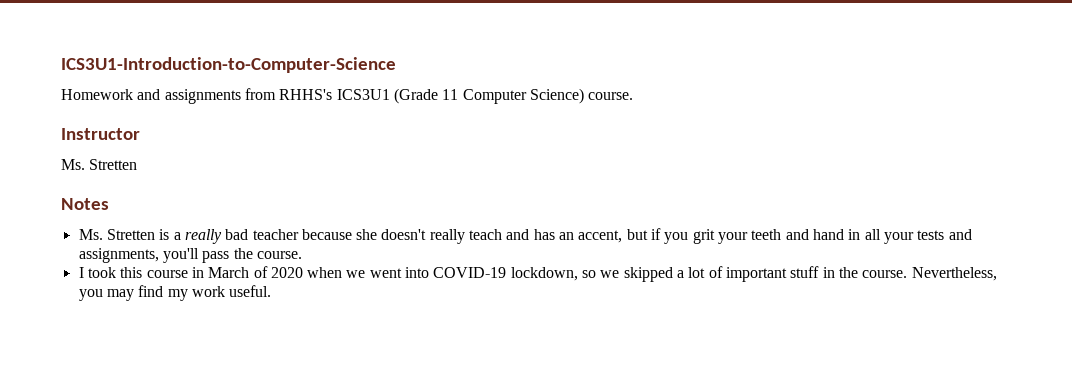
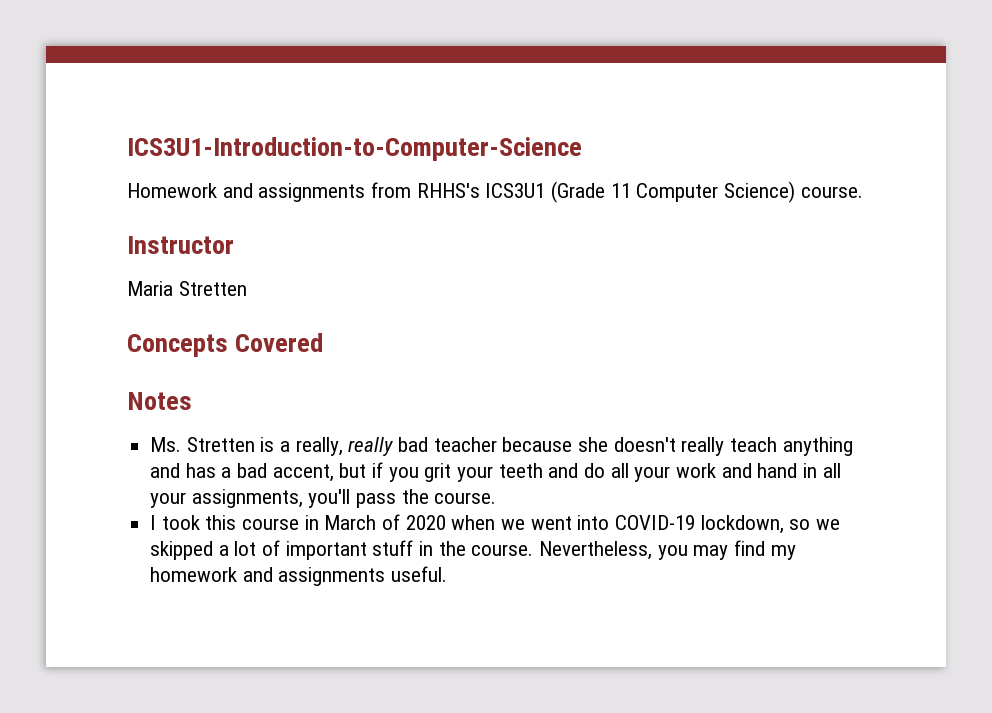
[61,159,138,170] Ms. Stretten -> [127,281,247,296] [127,333,324,357] Maria Stretten // Concepts Covered
(181, 236) none -> [295,437,343,456] really,
(503, 234) none -> [782,437,853,456] anything
[559,232,575,240] an -> [221,463,268,478] a bad
(809, 234) none -> [584,463,752,482] do all your work and
[917,229,972,240] tests and -> (187, 500) none
[191,286,225,297] work -> [150,567,386,586] homework and assignments

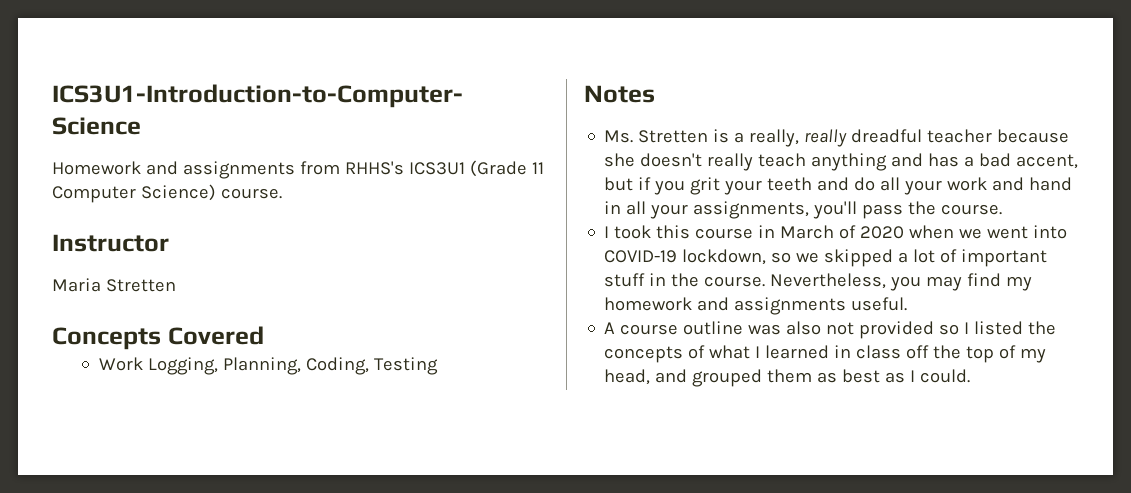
(324, 342) none -> [98,357,438,375] // Work Logging, Planning, Coding, Testing
[398,437,429,452] bad -> [851,129,923,143] dreadful
(448, 574) none -> [604,321,1057,339] [604,345,1047,363] [604,369,971,387] // A course outline was also not provided so I listed the concepts of what I learned in class off the top of my head, and grouped them as best as I could.

